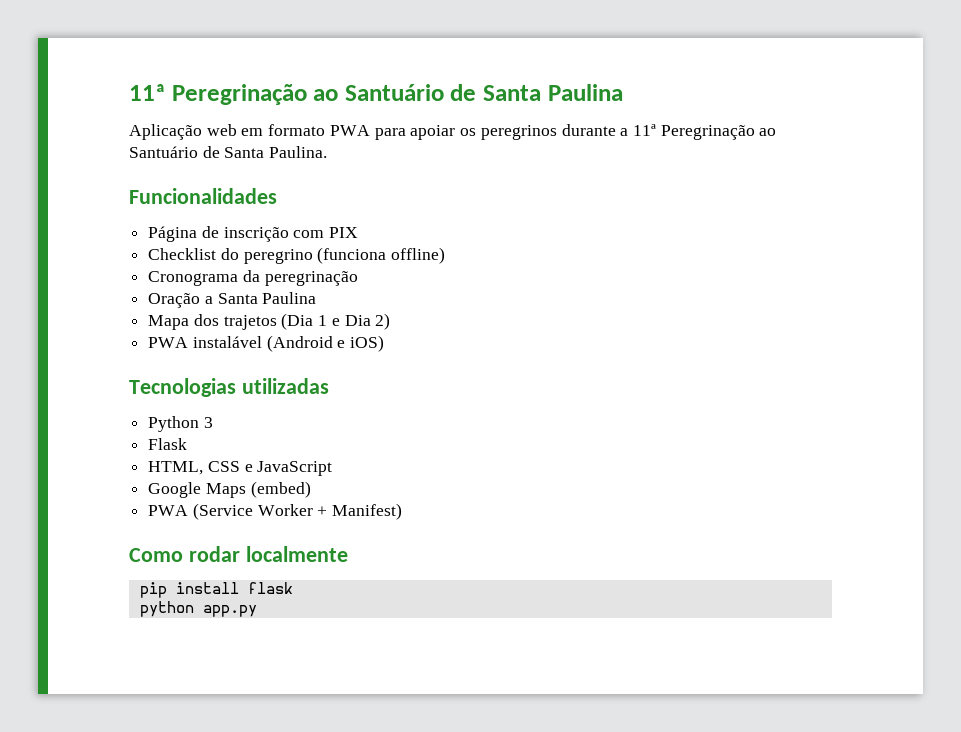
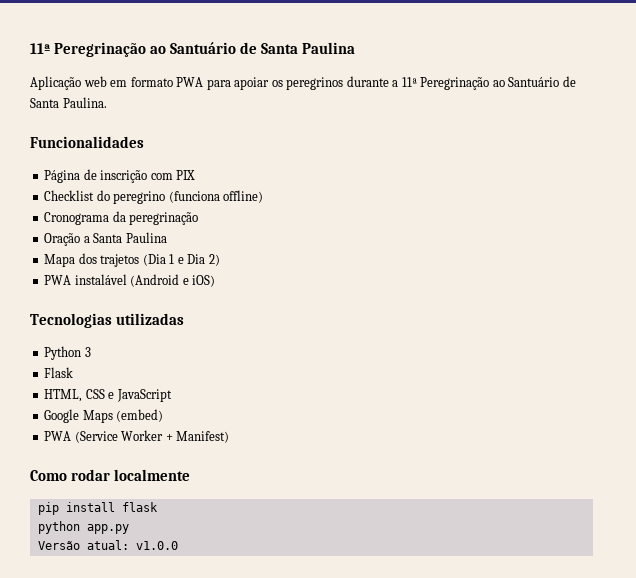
(257, 611) none -> [37,540,178,550] // Versão atual: v1.0.0

